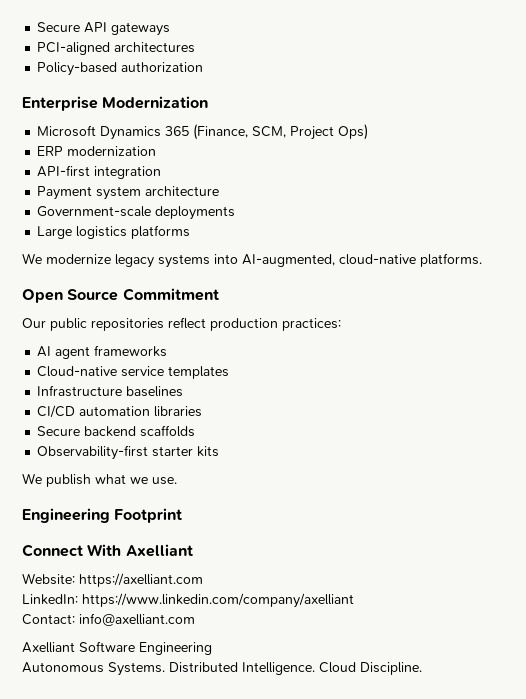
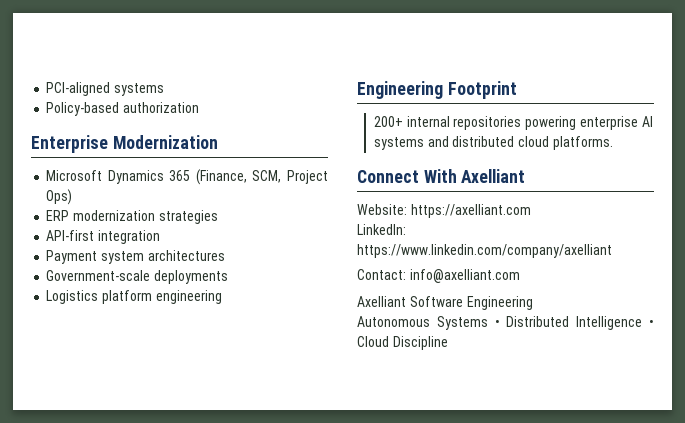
[37,22,171,36] [37,42,196,55] Secure API gateways // PCI-aligned architectures -> [46,82,165,96] PCI-aligned systems
(157, 151) none -> [158,210,218,224] strategies
[145,186,220,196] architecture -> [147,250,225,261] architectures
[37,225,191,239] [22,253,482,268] [22,288,219,303] [22,317,341,331] [37,345,168,359] [37,366,230,379] [37,385,184,397] [37,405,203,418] [37,425,196,437] [37,445,220,460] [22,473,177,487] [22,508,183,523] Large logistics platforms // We modernize legacy systems into AI-augmented, cloud-native platforms. // Open Source Commitment // Our public repositories reflect production practices: // AI agent frameworks // Cloud-native service templates // Infrastructure baselines // CI/CD automation libraries // Secure backend scaffolds // Observability-first starter kits // We publish what we use. // Engineering Footprint -> [46,290,222,304] [357,81,517,99] [373,116,653,130] [373,136,613,150] Logistics platform engineering // Engineering Footprint // 200+ internal repositories powering enterprise AI systems and distributed cloud platforms.
[108,662,422,676] Systems. Distributed Intelligence. Cloud Discipline. -> [436,316,654,330] [357,336,448,350] Systems • Distributed Intelligence • Cloud Discipline

